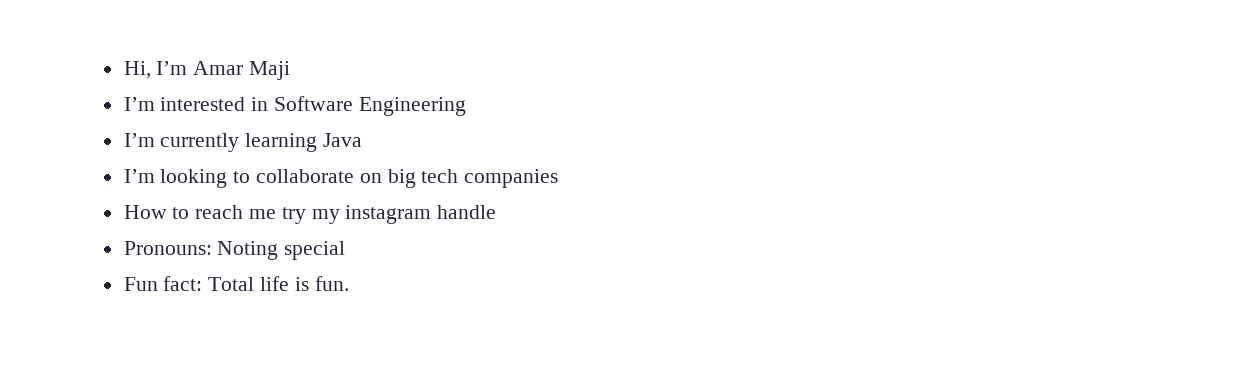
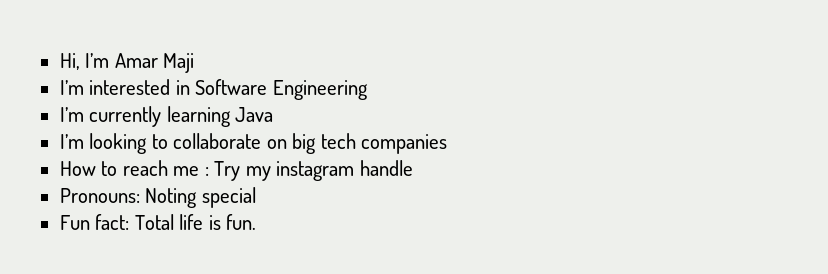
[281,207,306,224] try -> [204,161,241,181] : Try

